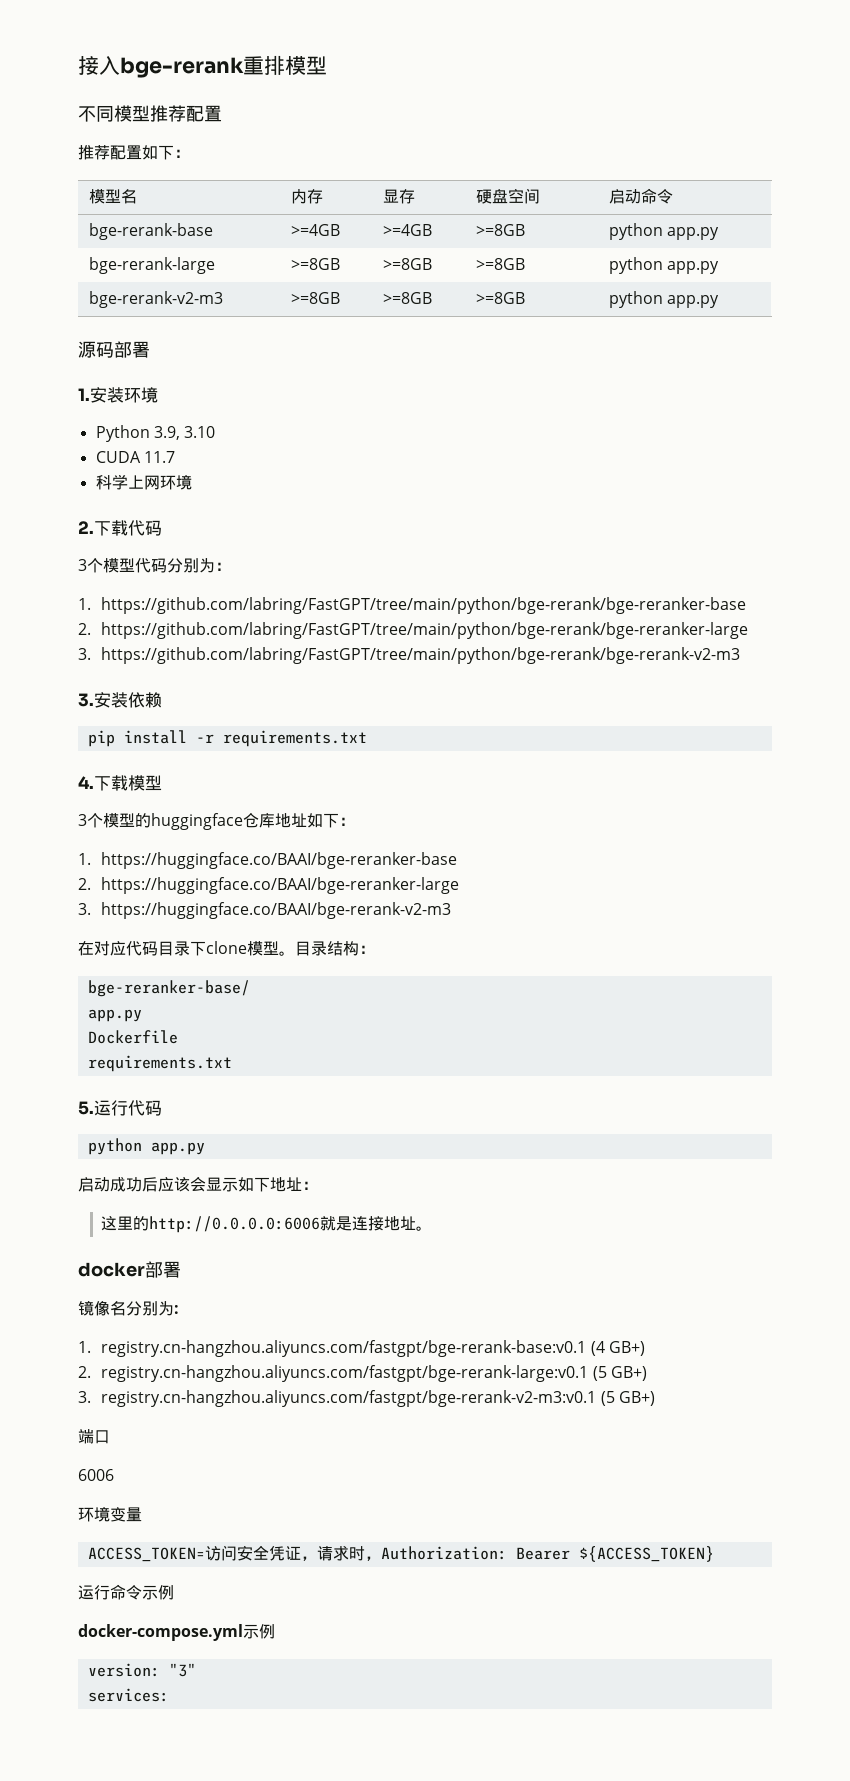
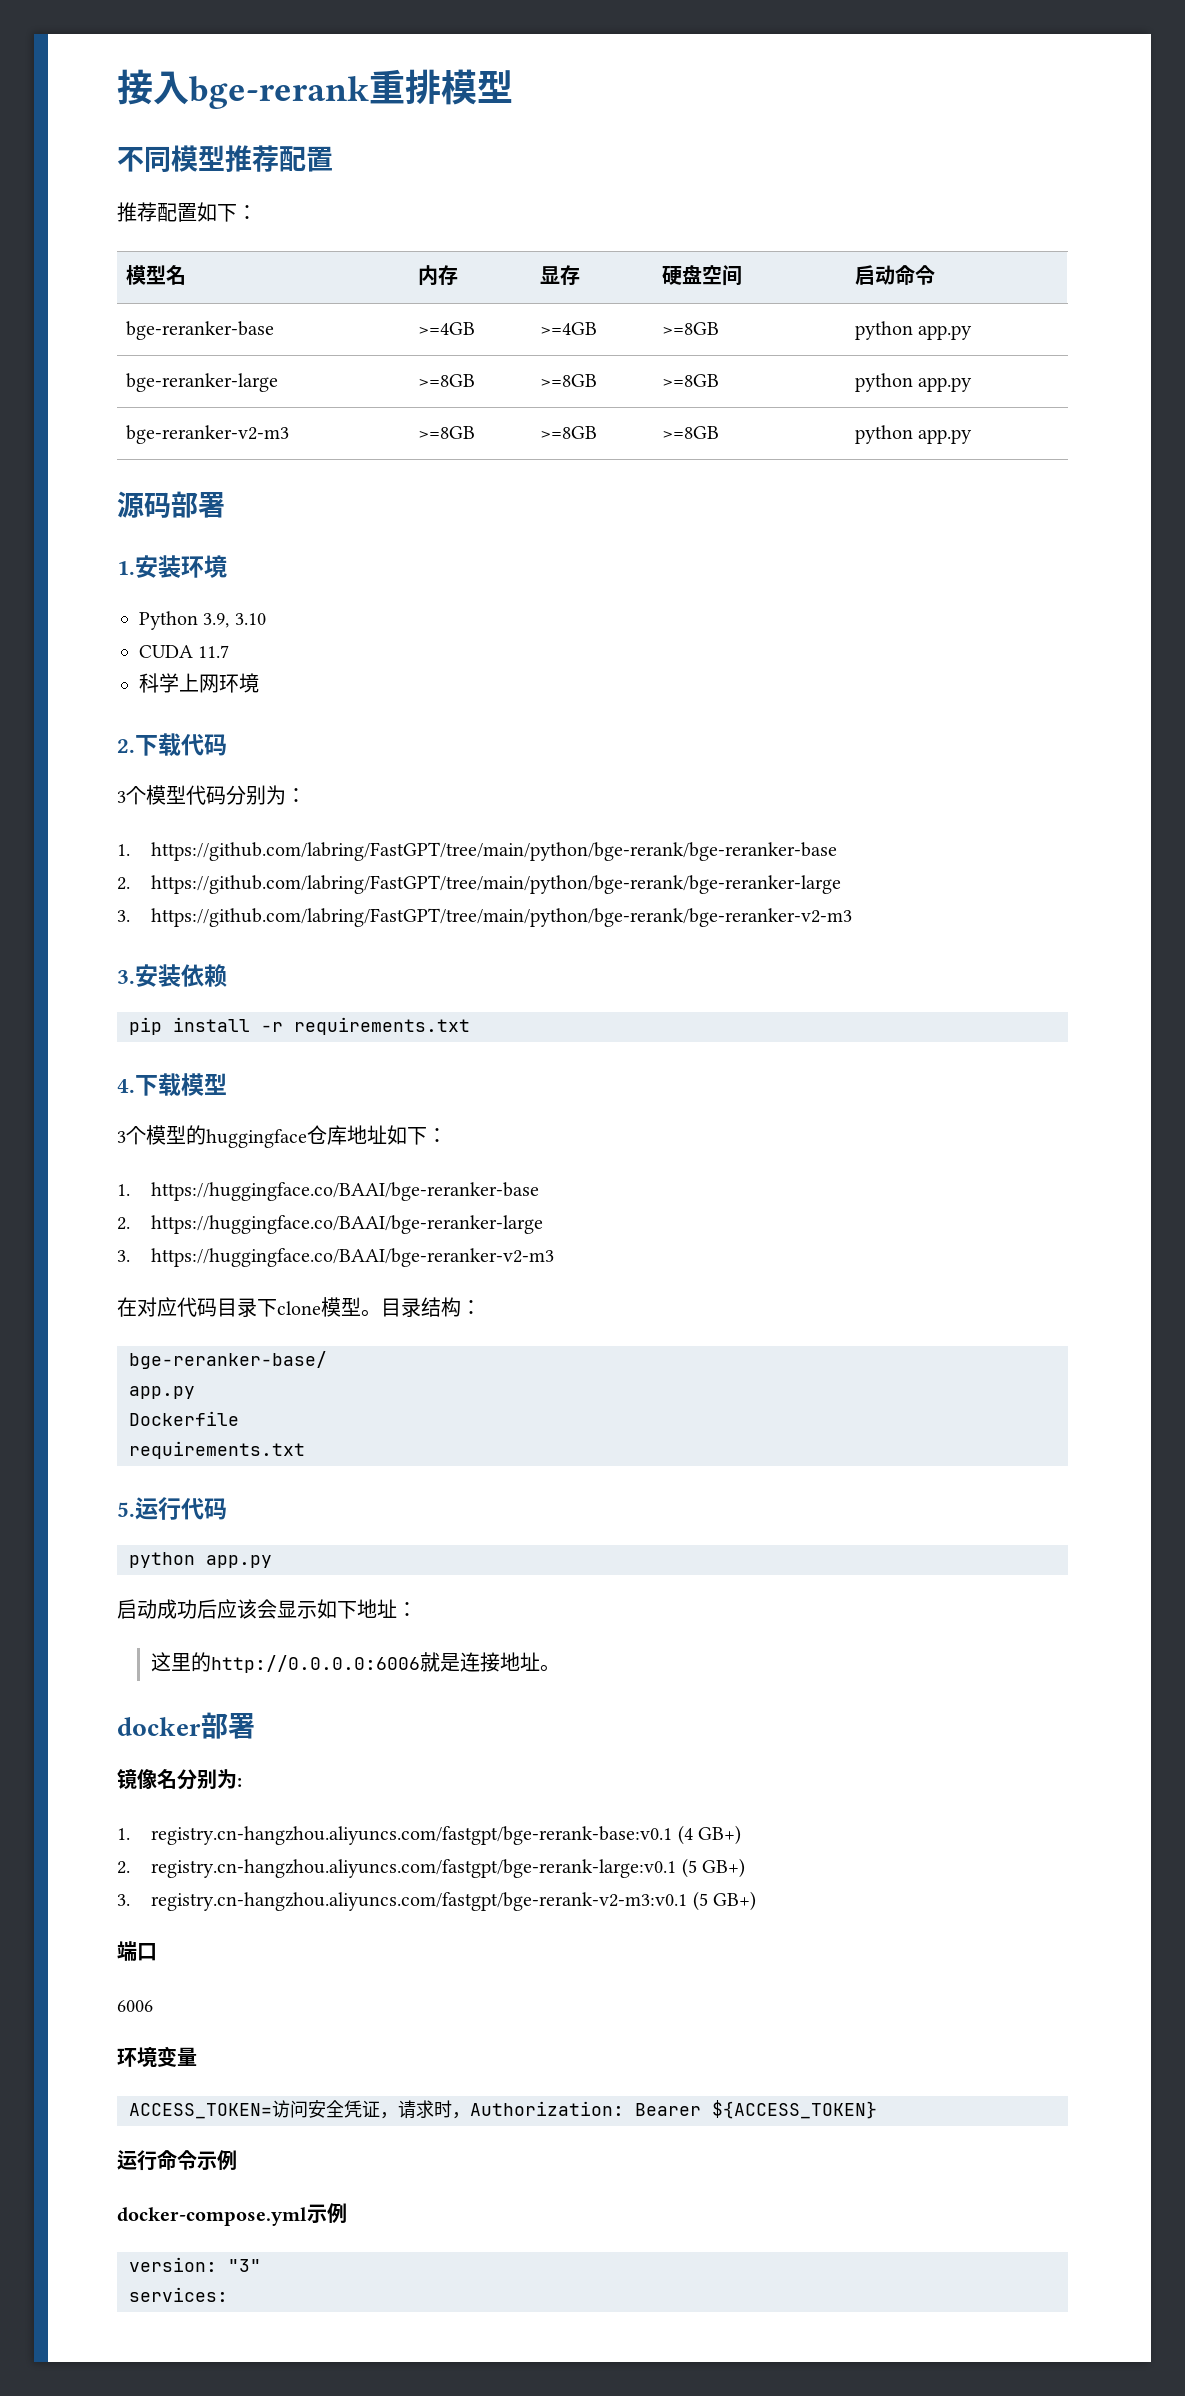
[88,223,213,240] bge-rerank-base -> [125,321,274,340] bge-reranker-base
[88,257,215,274] [290,258,340,270] [382,258,432,270] [475,258,525,270] [608,257,720,274] [88,291,223,308] bge-rerank-large | >=8GB | >=8GB | >=8GB | python app.py // bge-rerank-v2-m3 -> [125,373,278,392] [417,374,475,387] [539,374,597,387] [661,374,719,387] [854,373,973,392] [125,425,289,444] bge-reranker-large | >=8GB | >=8GB | >=8GB | python app.py // bge-reranker-v2-m3
[101,647,741,664] https://github.com/labring/FastGPT/tree/main/python/bge-rerank/bge-rerank-v2-m3 -> [151,908,853,927] https://github.com/labring/FastGPT/tree/main/python/bge-rerank/bge-reranker-v2-m3
[101,902,452,919] https://huggingface.co/BAAI/bge-rerank-v2-m3 -> [151,1248,555,1267] https://huggingface.co/BAAI/bge-reranker-v2-m3

